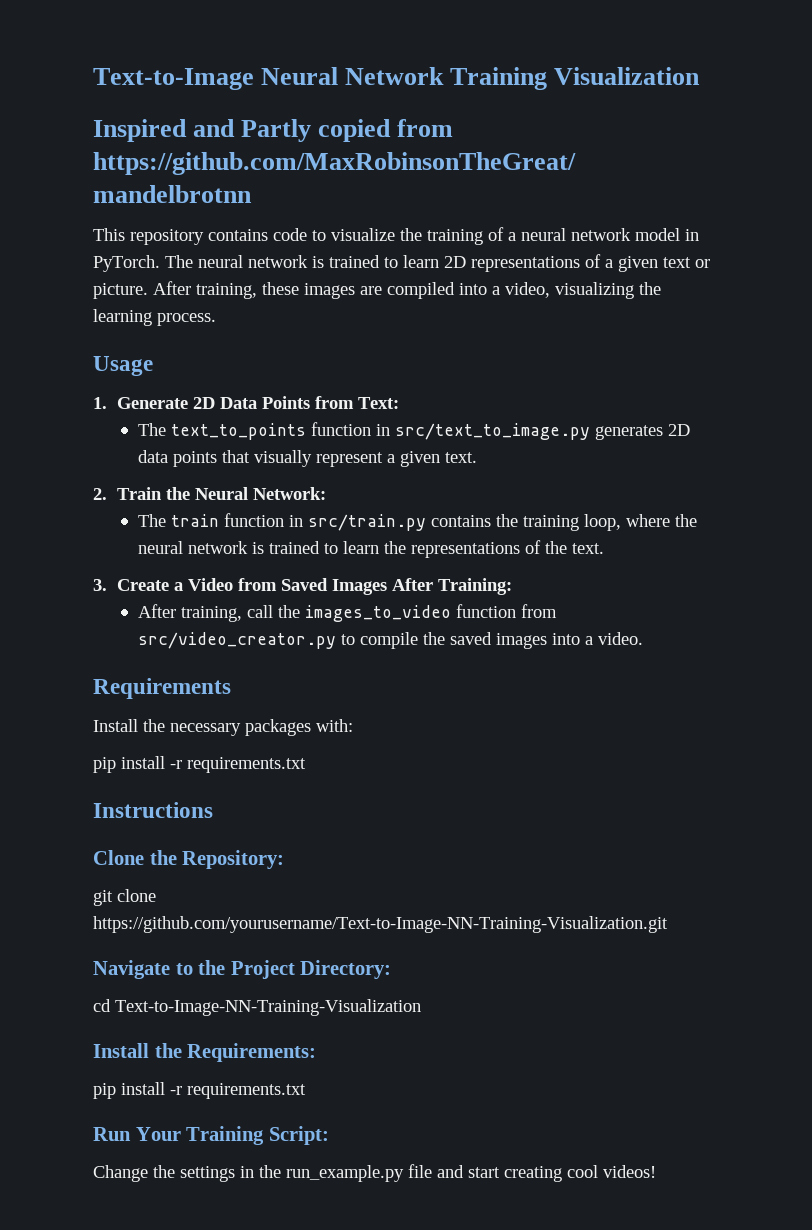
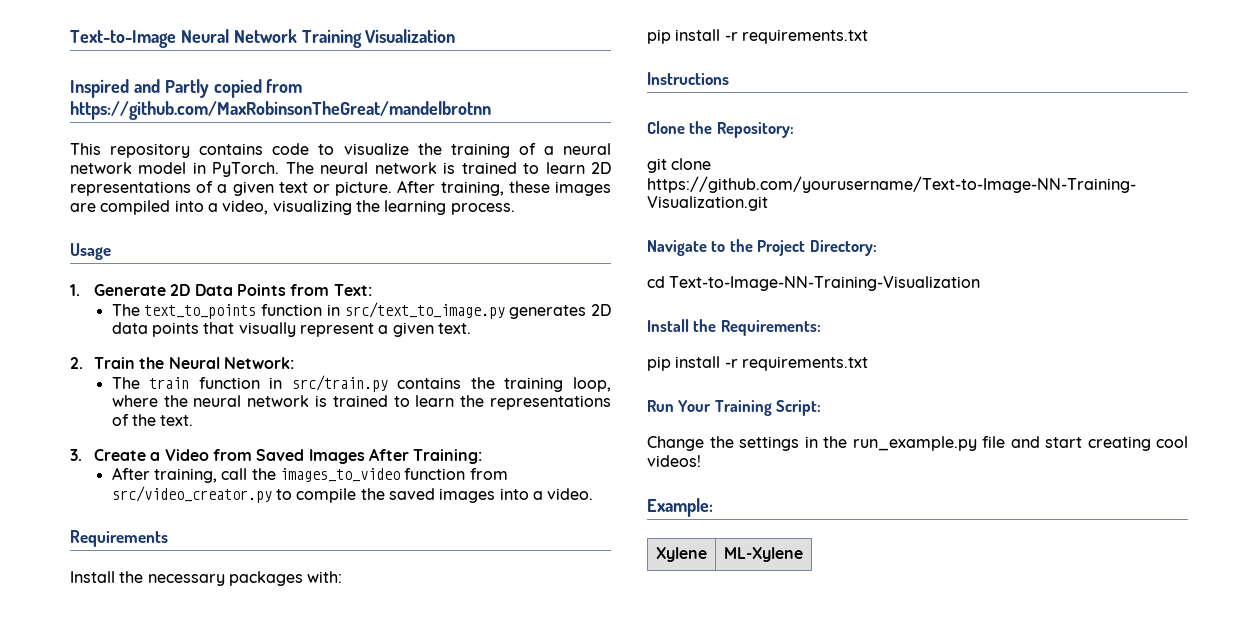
(656, 1171) none -> [647,498,713,517] [656,547,707,562] [724,547,803,562] // Example: // Xylene | ML-Xylene

